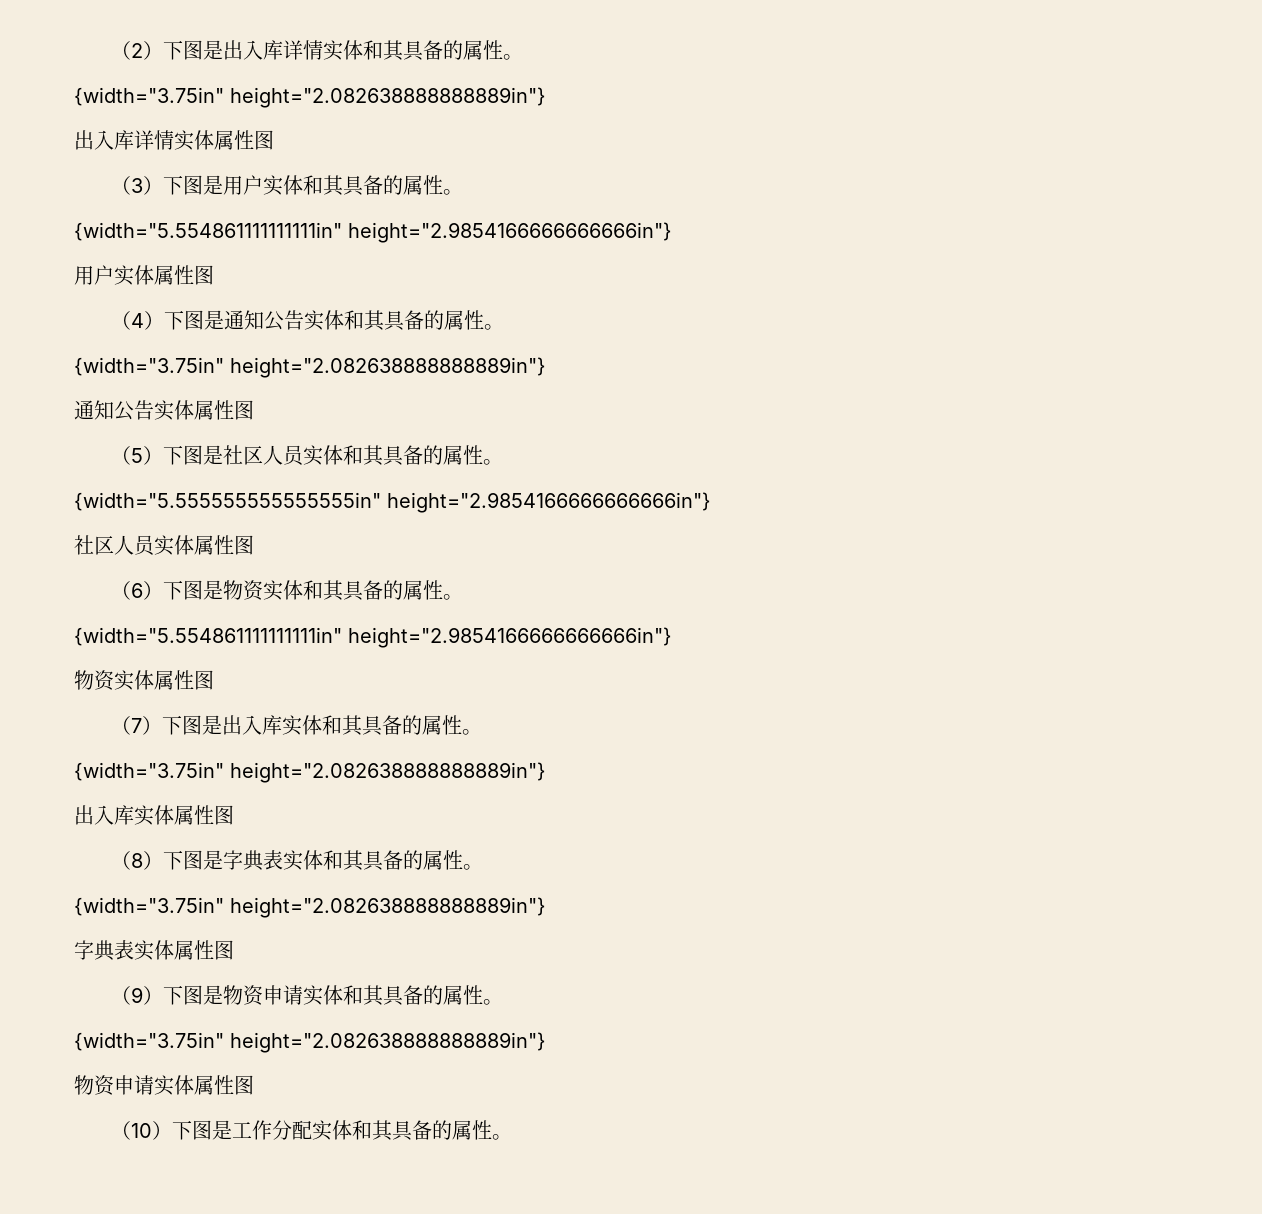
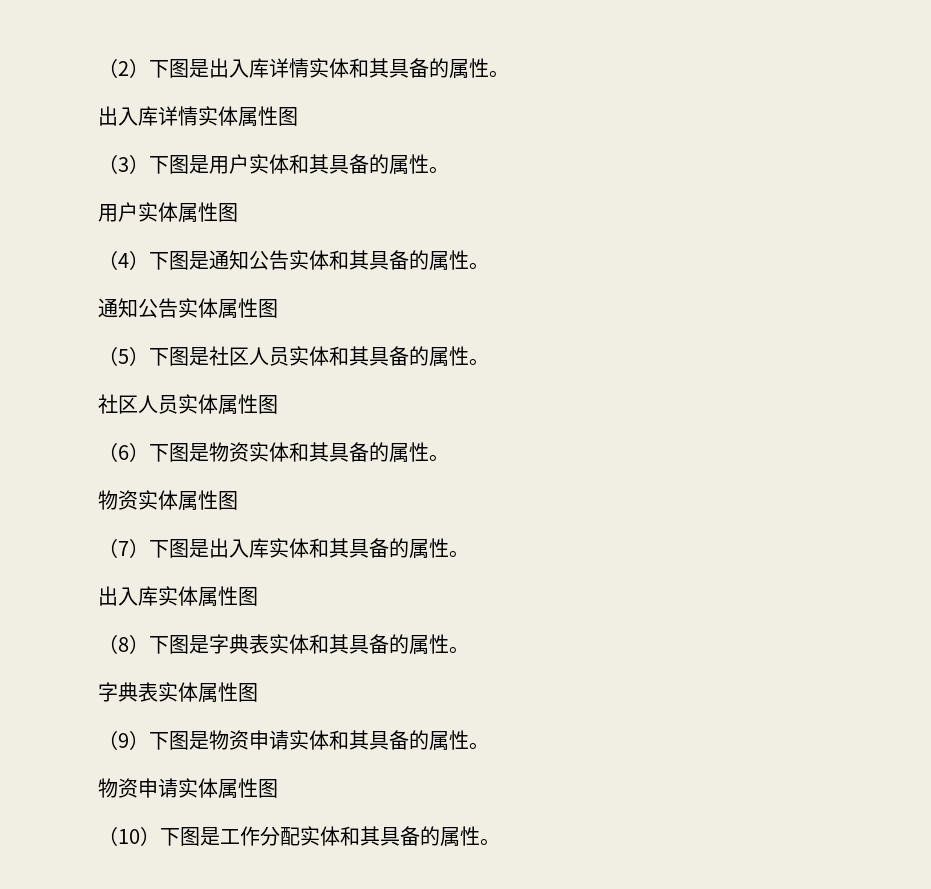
[74,87,546,108] // {width="3.75in" height="2.082638888888889in"} -> (509, 74) none
[74,222,672,243] // {width="5.554861111111111in" height="2.9854166666666666in"} -> (449, 170) none
[74,357,546,378] // {width="3.75in" height="2.082638888888889in"} -> (489, 266) none
[74,492,711,513] // {width="5.555555555555555in" height="2.9854166666666666in"} -> (489, 362) none
[74,627,672,648] // {width="5.554861111111111in" height="2.9854166666666666in"} -> (449, 458) none
[74,762,546,783] // {width="3.75in" height="2.082638888888889in"} -> (469, 554) none
[74,897,546,918] // {width="3.75in" height="2.082638888888889in"} -> (469, 650) none
[74,1032,546,1053] // {width="3.75in" height="2.082638888888889in"} -> (489, 746) none

